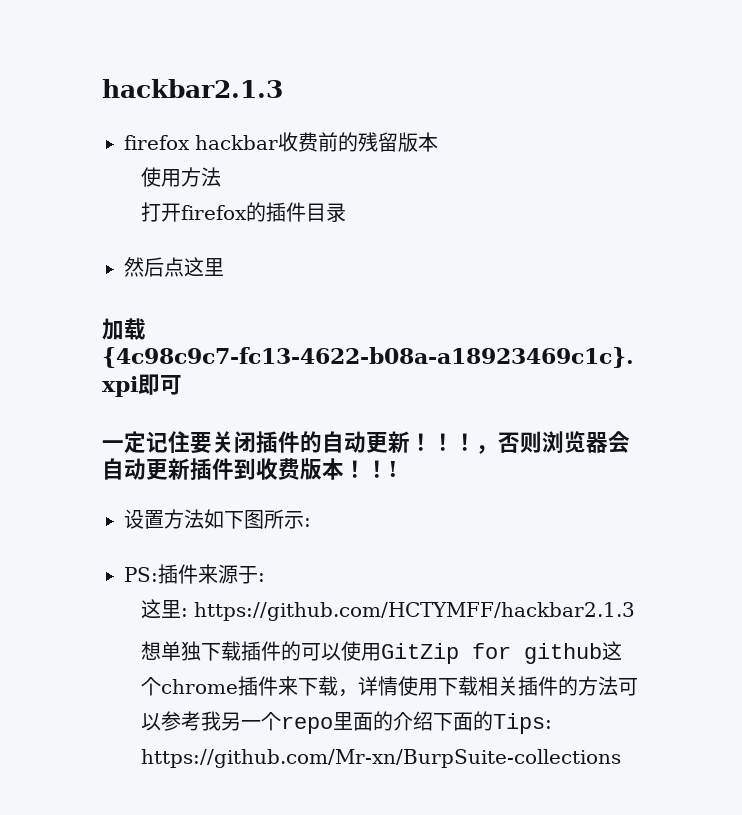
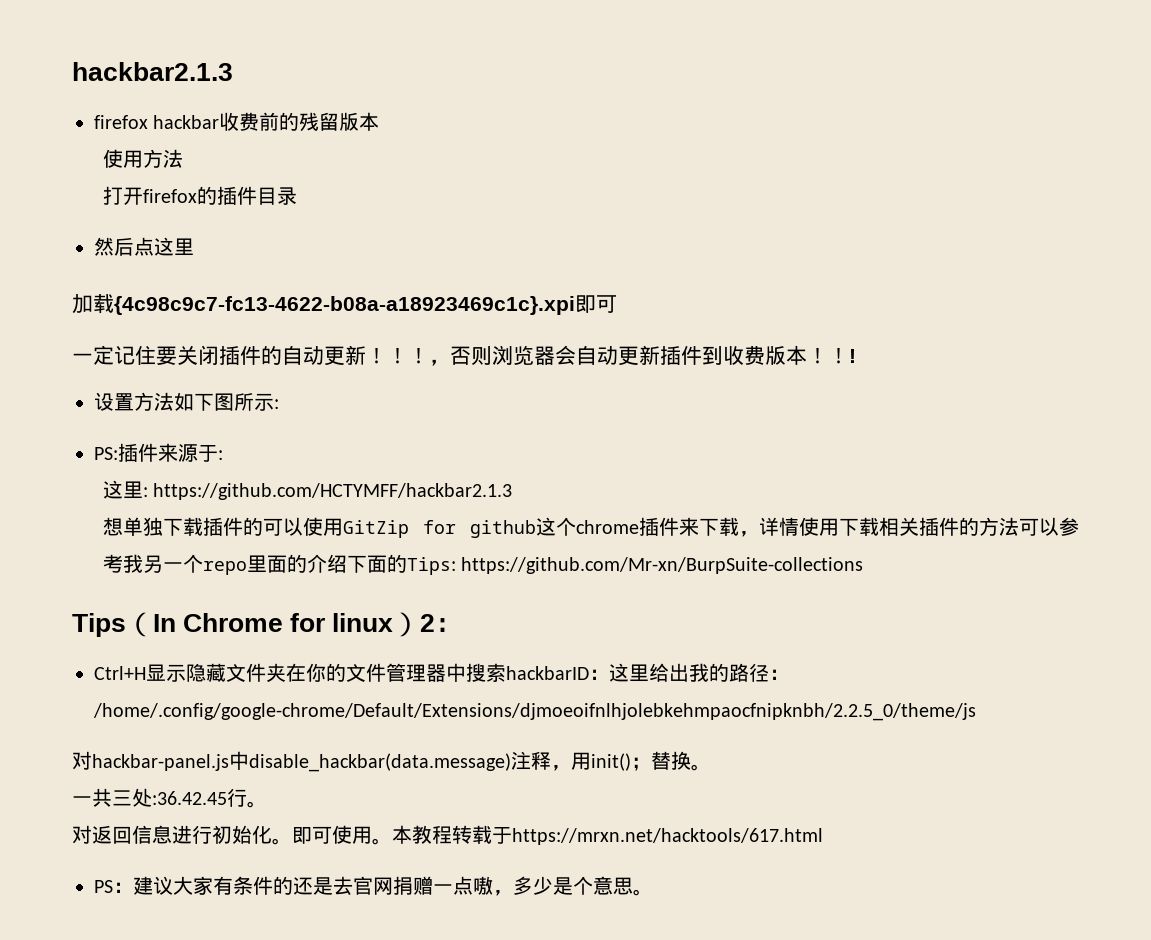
(621, 758) none -> [72,612,463,637] [94,663,789,683] [93,703,976,721] [72,751,711,772] [72,788,267,808] [72,825,823,845] [94,876,653,896] // Tips（In Chrome for linux）2： // Ctrl+H显示隐藏文件夹在你的文件管理器中搜索hackbarID：这里给出我的路径：/home/.config/google-chrome/Default/Extensions/djmoeoifnlhjolebkehmpaocfnipknbh/2.2.5_0/theme/js // 对hackbar-panel.js中disable_hackbar(data.message)注释，用init()；替换。 // 一共三处:36.42.45行。 // 对返回信息进行初始化。即可使用。本教程转载于https://mrxn.net/hacktools/617.html // PS：建议大家有条件的还是去官网捐赠一点嗷，多少是个意思。

